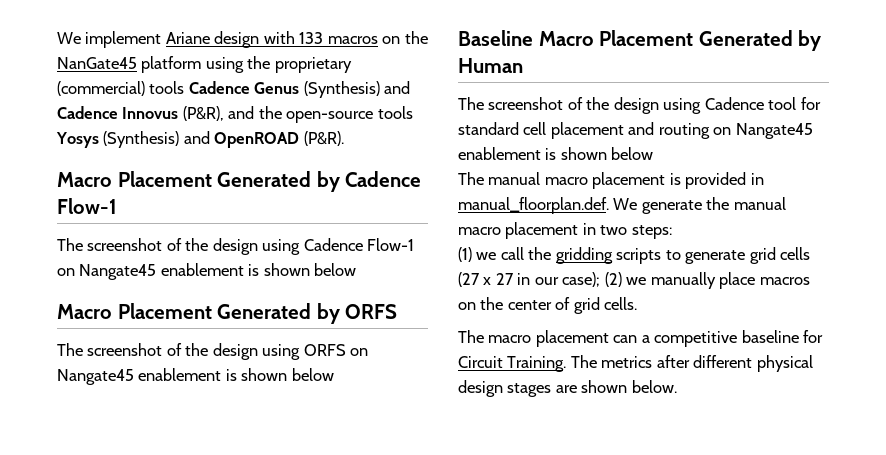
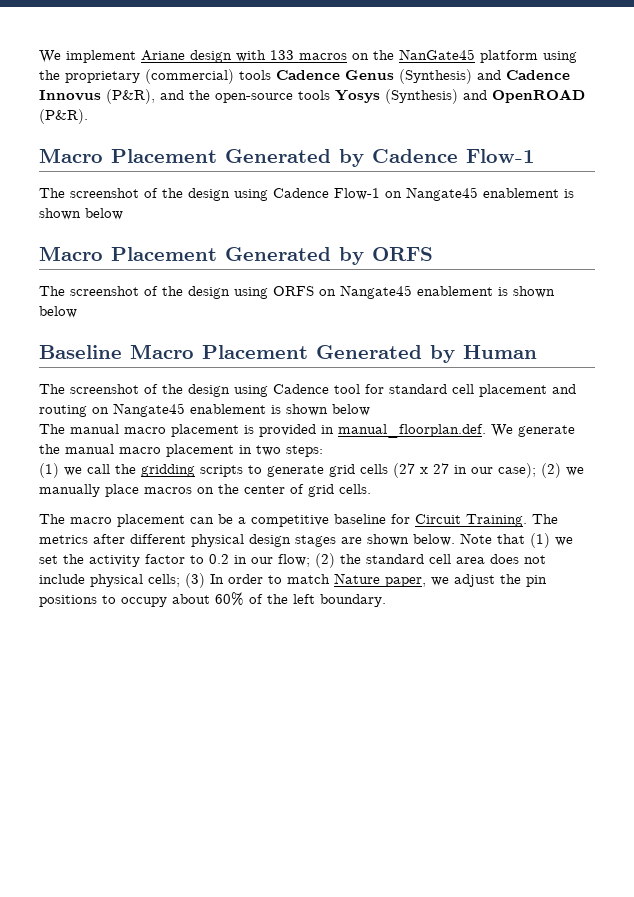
(638, 339) none -> [218,514,233,524] be
(677, 386) none -> [460,533,573,548] [39,553,546,568] [39,573,547,588] [39,592,386,607] Note that (1) we set the activity factor to 0.2 in our flow; (2) the standard cell area does not include physical cells; (3) In order to match Nature paper, we adjust the pin positions to occupy about 60% of the left boundary.

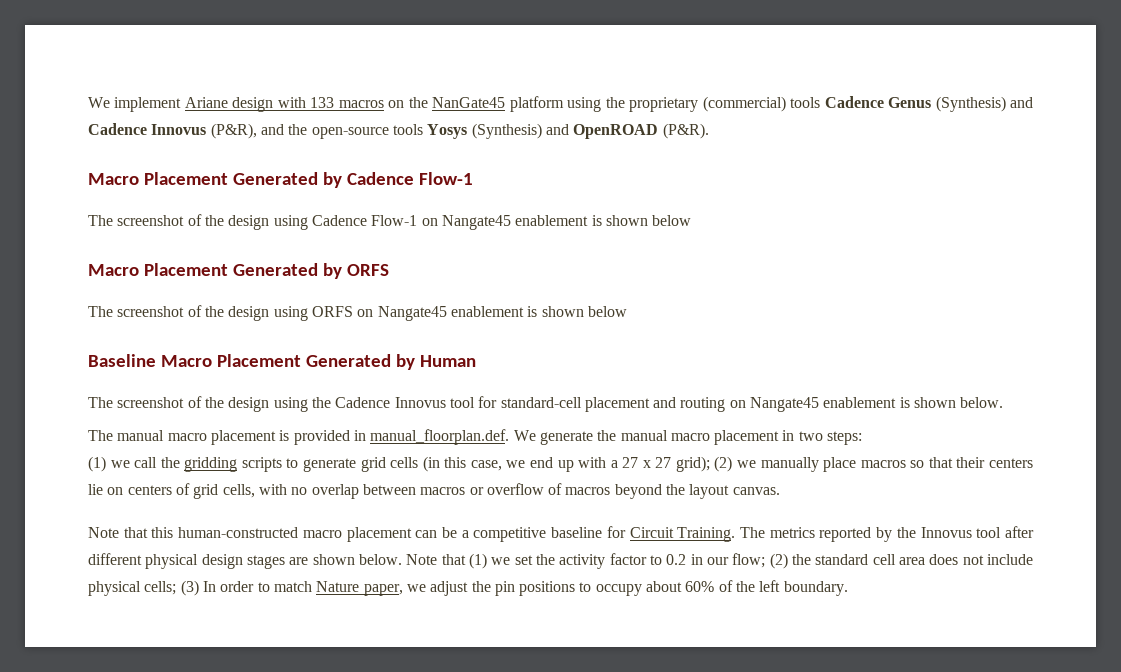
[273,384,474,394] Cadence tool for standard cell -> [311,396,582,408] the Cadence Innovus tool for standard-cell
[332,404,370,416] below -> [960,397,1004,408] below.
[393,463,536,478] (27 x 27 in our case); -> [422,456,710,472] (in this case, we end up with a 27 x 27 grid);
[197,484,371,497] [39,514,65,524] on the center of grid cells. // The -> [910,457,1034,468] [88,483,780,499] [88,527,299,538] so that their centers lie on centers of grid cells, with no overlap between macros or overflow of macros beyond the layout canvas. // Note that this human-constructed
(88, 539) none -> [819,527,1002,542] reported by the Innovus tool

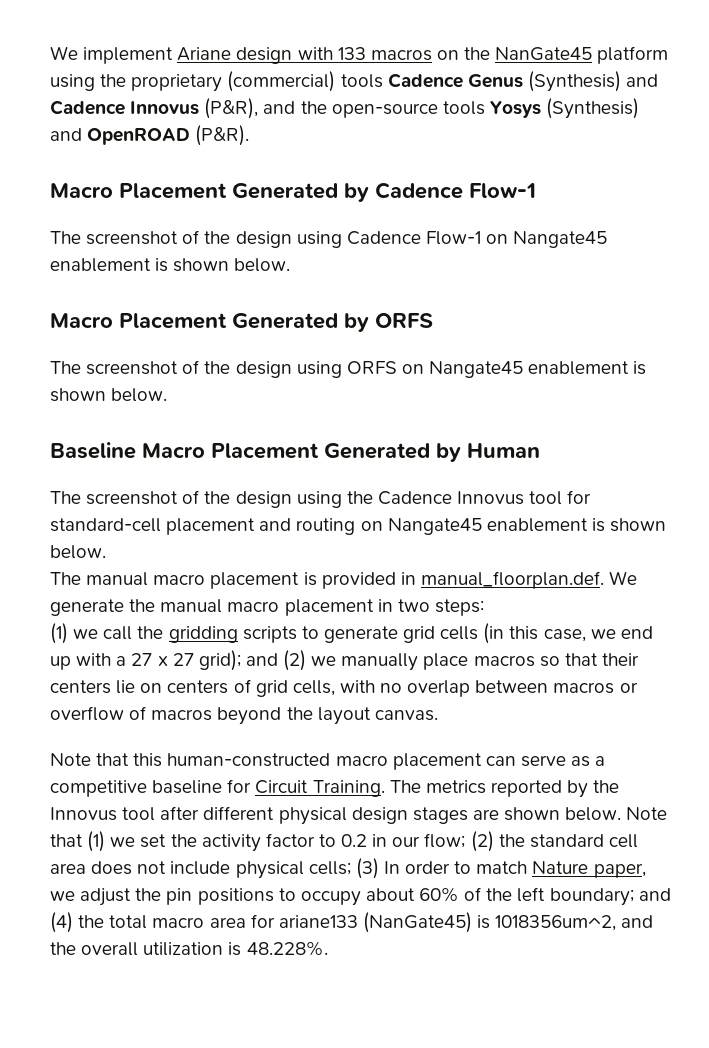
[652,215,692,226] below -> [234,258,291,272] below.
[587,306,627,317] below -> [111,388,168,402] below.
(710, 464) none -> [245,653,278,666] and
[442,527,457,538] be -> [520,755,591,767] serve as
[783,581,848,596] boundary. -> [549,888,671,906] [50,912,654,933] [50,941,328,956] boundary; and (4) the total macro area for ariane133 (NanGate45) is 1018356um^2, and the overall utilization is 48.228%.

